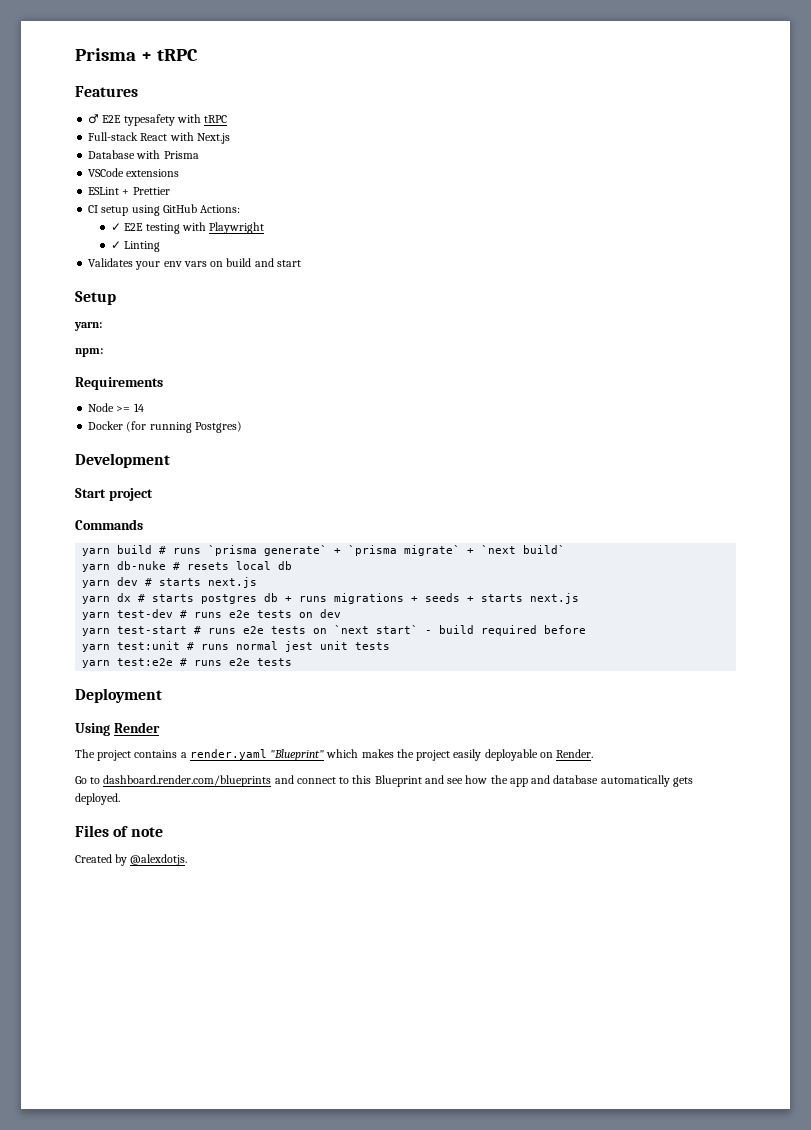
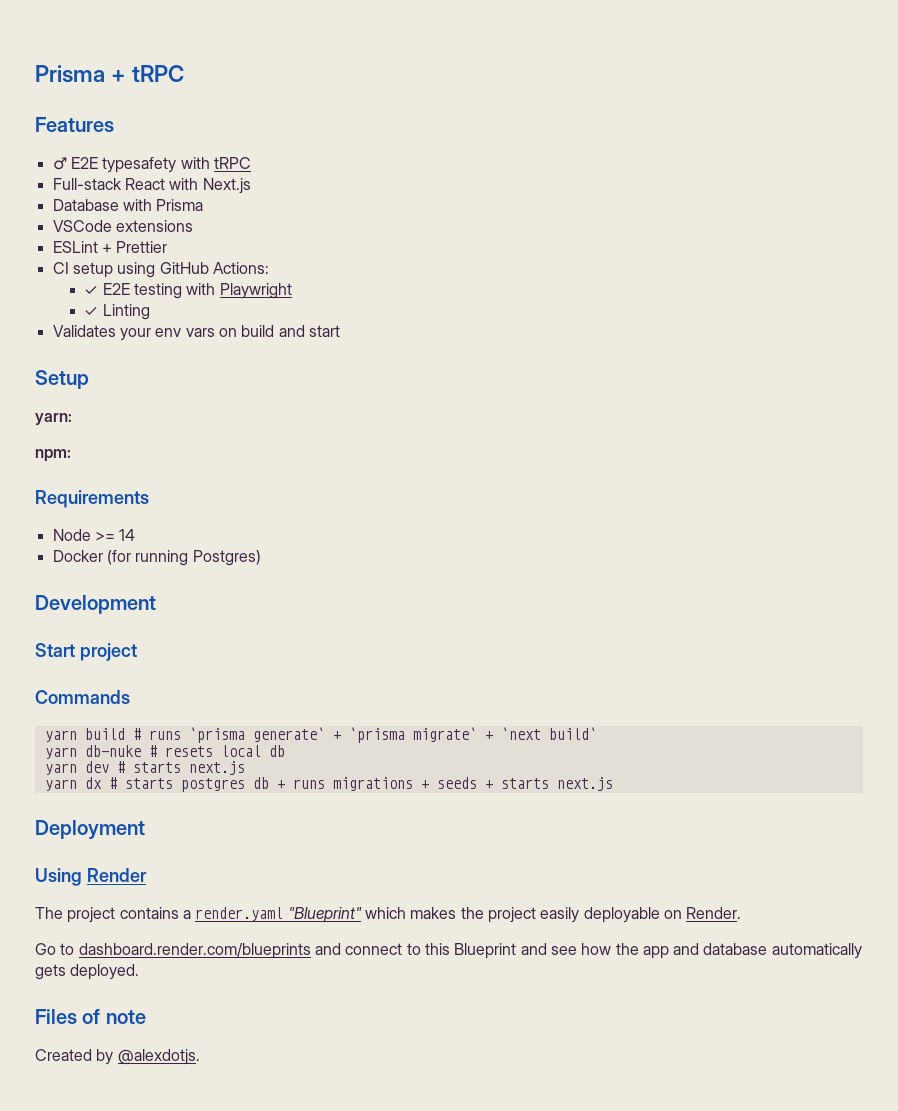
[82,609,342,620] [82,625,587,636] [82,641,391,652] [82,658,293,668] // yarn test-dev # runs e2e tests on dev // yarn test-start # runs e2e tests on `next start` - build required before // yarn test:unit # runs normal jest unit tests // yarn test:e2e # runs e2e tests -> (613, 784) none

